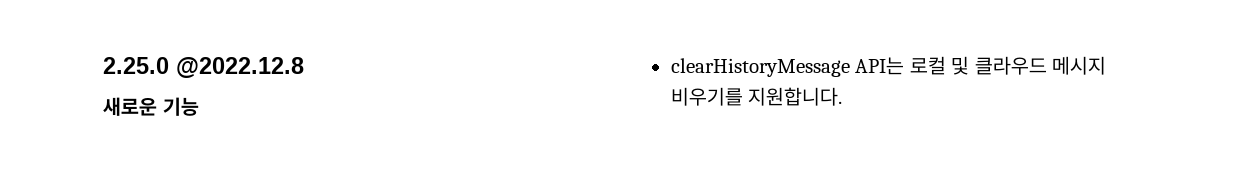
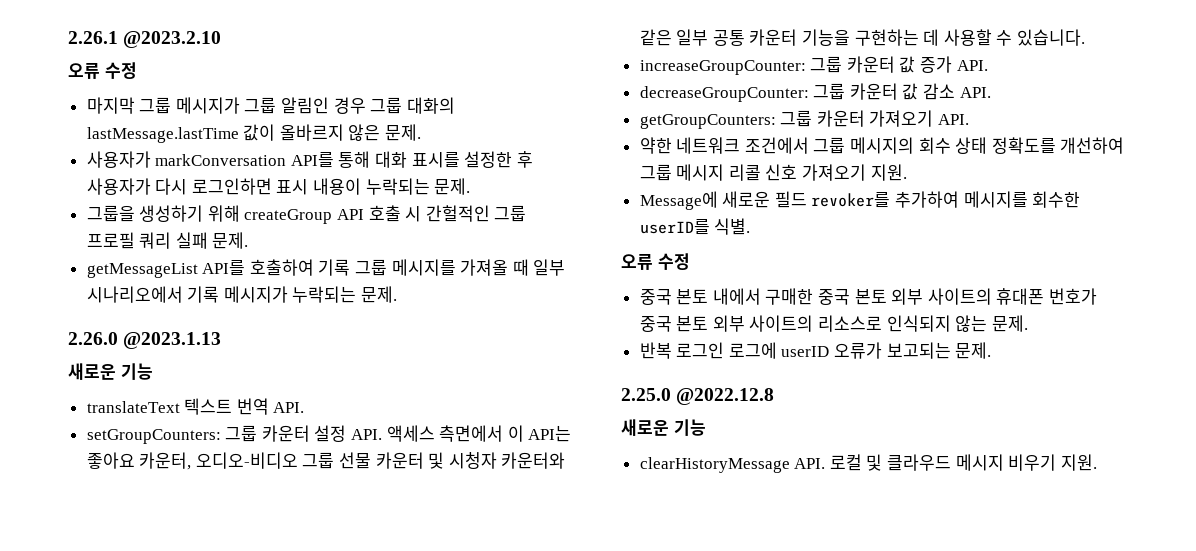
(103, 65) none -> [68,31,222,48] [68,62,137,79] [86,97,455,114] [86,124,422,143] [86,151,533,168] [86,178,471,195] [86,205,527,224] [86,232,249,249] [86,259,566,278] [86,286,398,303] [68,332,222,349] [68,363,153,380] [86,398,305,415] [86,425,572,444] [86,452,566,470] [639,29,1086,46] [639,56,988,75] [639,83,991,102] [639,110,970,129] [639,137,1125,154] [639,164,907,181] [639,191,1081,210] [639,218,751,235] [621,253,690,270] [639,288,1098,305] [639,315,1028,332] [639,342,992,359] 2.26.1 @2023.2.10 // 오류 수정 // 마지막 그룹 메시지가 그룹 알림인 경우 그룹 대화의 lastMessage.lastTime 값이 올바르지 않은 문제. // 사용자가 markConversation API를 통해 대화 표시를 설정한 후 사용자가 다시 로그인하면 표시 내용이 누락되는 문제. // 그룹을 생성하기 위해 createGroup API 호출 시 간헐적인 그룹 프로필 쿼리 실패 문제. // getMessageList API를 호출하여 기록 그룹 메시지를 가져올 때 일부 시나리오에서 기록 메시지가 누락되는 문제. // 2.26.0 @2023.1.13 // 새로운 기능 // translateText 텍스트 번역 API. // setGroupCounters: 그룹 카운터 설정 API. 액세스 측면에서 이 API는 좋아요 카운터, 오디오-비디오 그룹 선물 카운터 및 시청자 카운터와 같은 일부 공통 카운터 기능을 구현하는 데 사용할 수 있습니다. // increaseGroupCounter: 그룹 카운터 값 증가 API. // decreaseGroupCounter: 그룹 카운터 값 감소 API. // getGroupCounters: 그룹 카운터 가져오기 API. // 약한 네트워크 조건에서 그룹 메시지의 회수 상태 정확도를 개선하여 그룹 메시지 리콜 신호 가져오기 지원. // Message에 새로운 필드 revoker를 추가하여 메시지를 회수한 userID를 식별. // 오류 수정 // 중국 본토 내에서 구매한 중국 본토 외부 사이트의 휴대폰 번호가 중국 본토 외부 사이트의 리소스로 인식되지 않는 문제. // 반복 로그인 로그에 userID 오류가 보고되는 문제. //
[855,57,905,75] API는 -> [794,458,826,469] API.
[670,87,843,106] 비우기를 지원합니다. -> [1008,454,1097,471] 비우기 지원.

